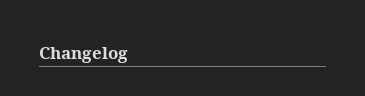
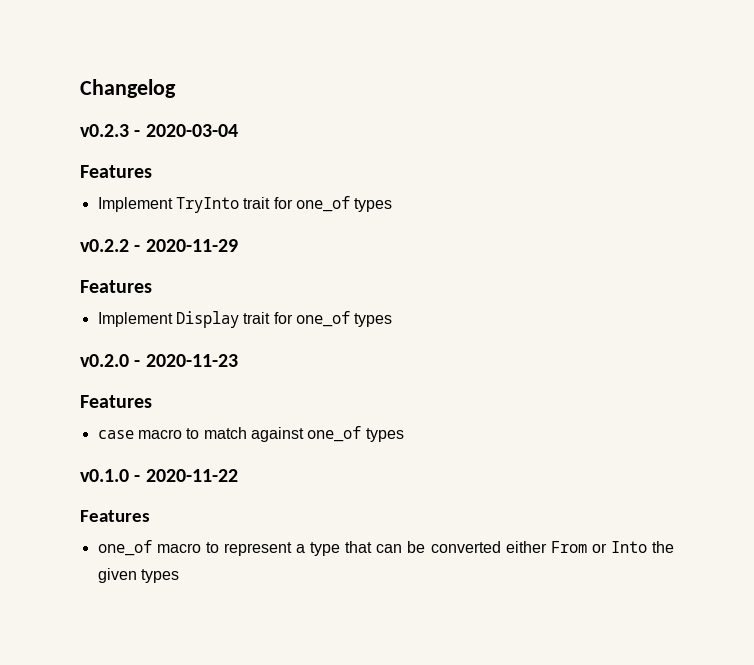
(128, 55) none -> [80,124,238,137] [80,165,152,178] [97,196,393,213] [80,239,238,252] [80,280,152,293] [97,311,393,328] [80,354,238,367] [80,395,152,408] [97,426,404,442] [80,469,238,482] [80,510,150,522] [97,540,675,556] [97,568,179,583] // v0.2.3 - 2020-03-04 // Features // Implement TryInto trait for one_of types // v0.2.2 - 2020-11-29 // Features // Implement Display trait for one_of types // v0.2.0 - 2020-11-23 // Features // case macro to match against one_of types // v0.1.0 - 2020-11-22 // Features // one_of macro to represent a type that can be converted either From or Into the given types

